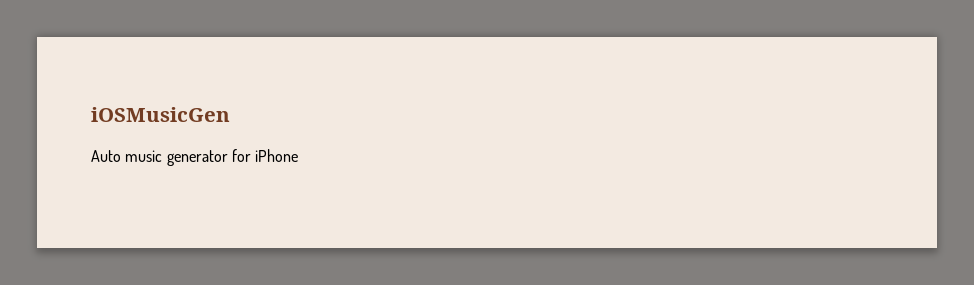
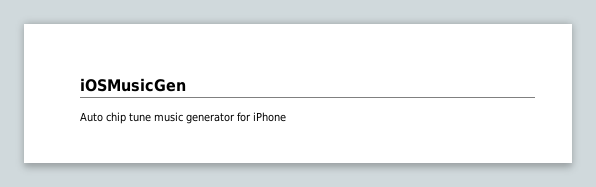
(121, 156) none -> [106,112,151,124] chip tune

